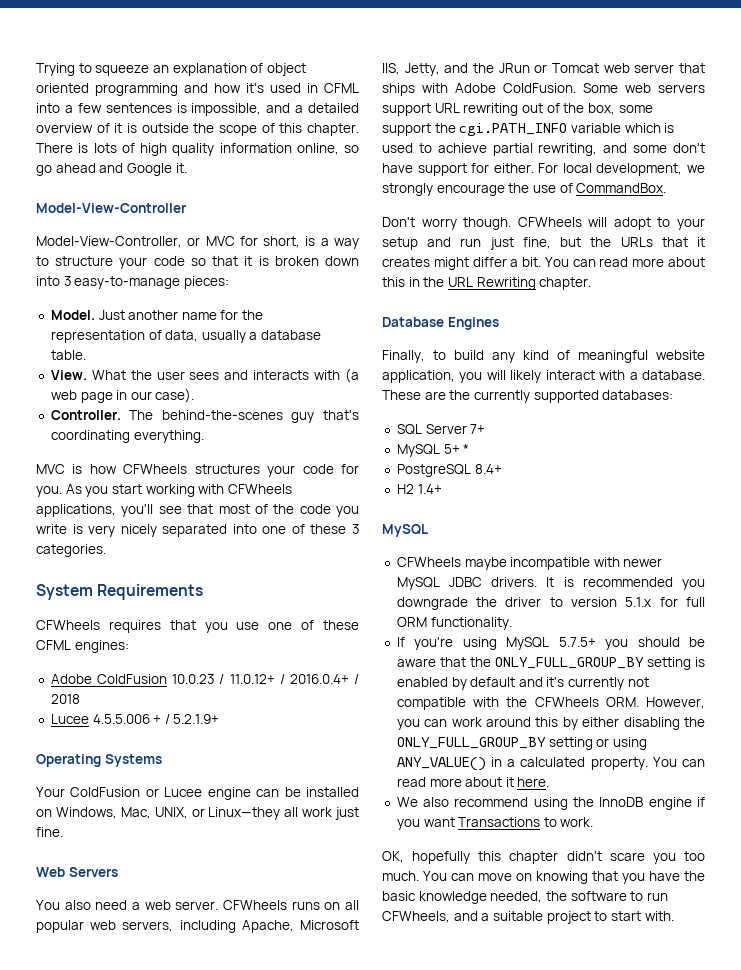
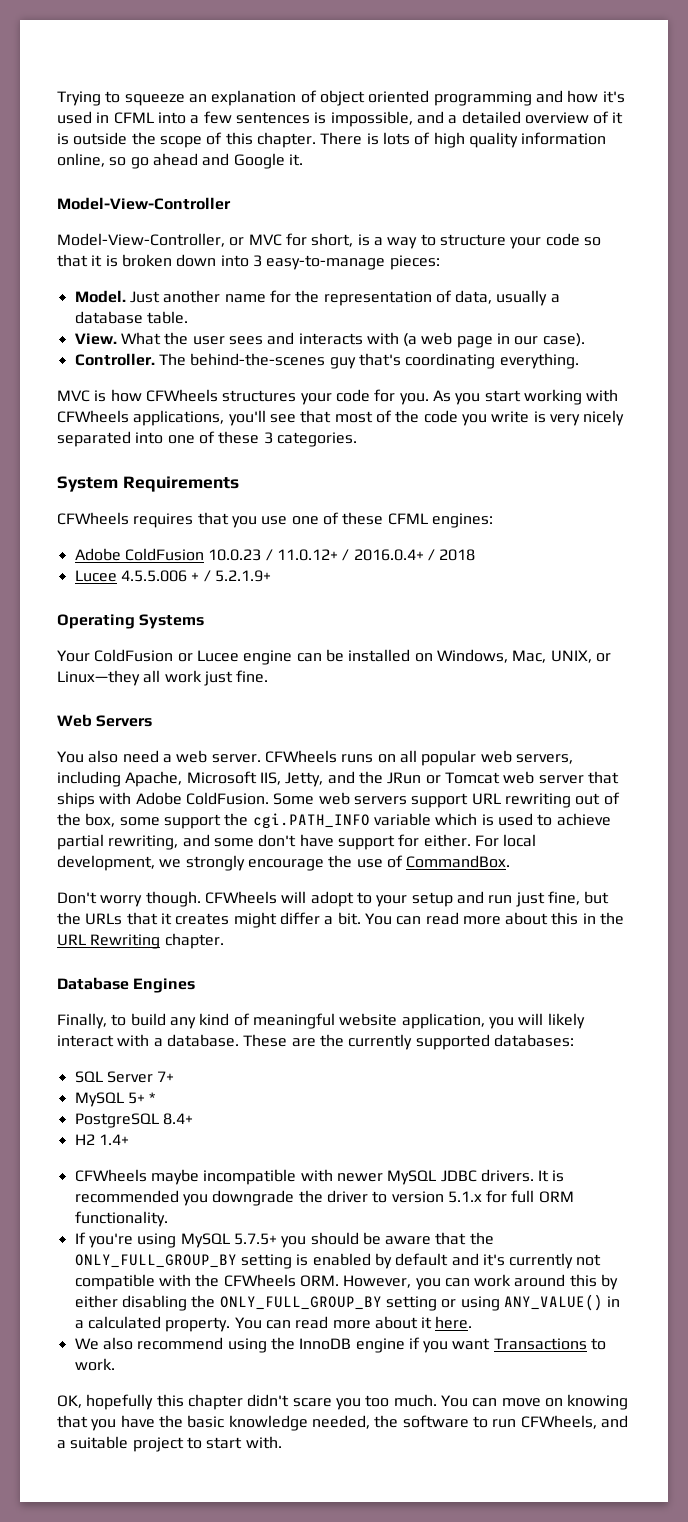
[382,524,428,537] // MySQL -> (129, 1139) none

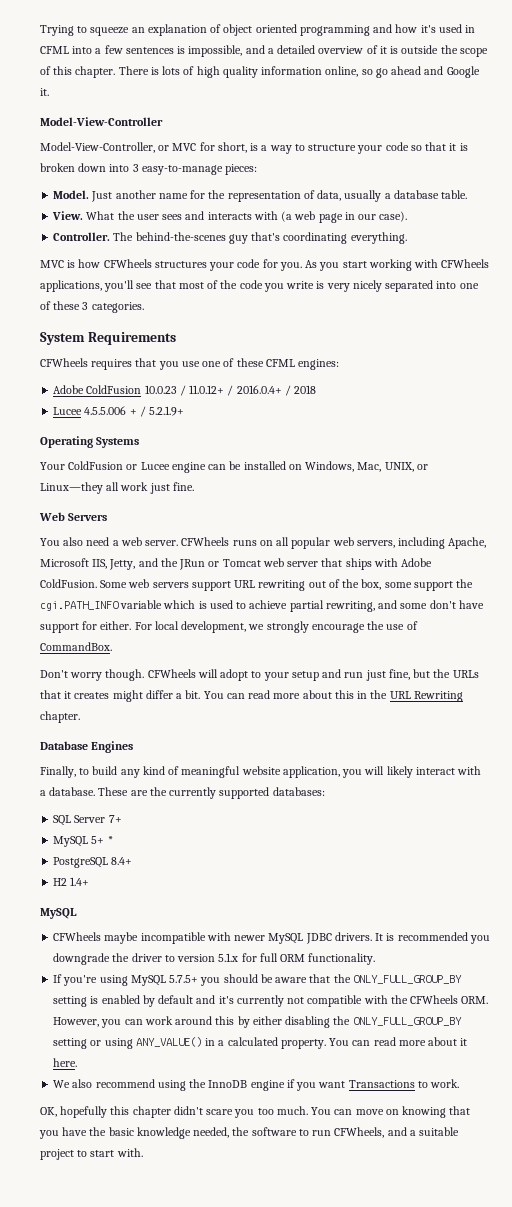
(129, 1139) none -> [40,908,77,919] // MySQL

